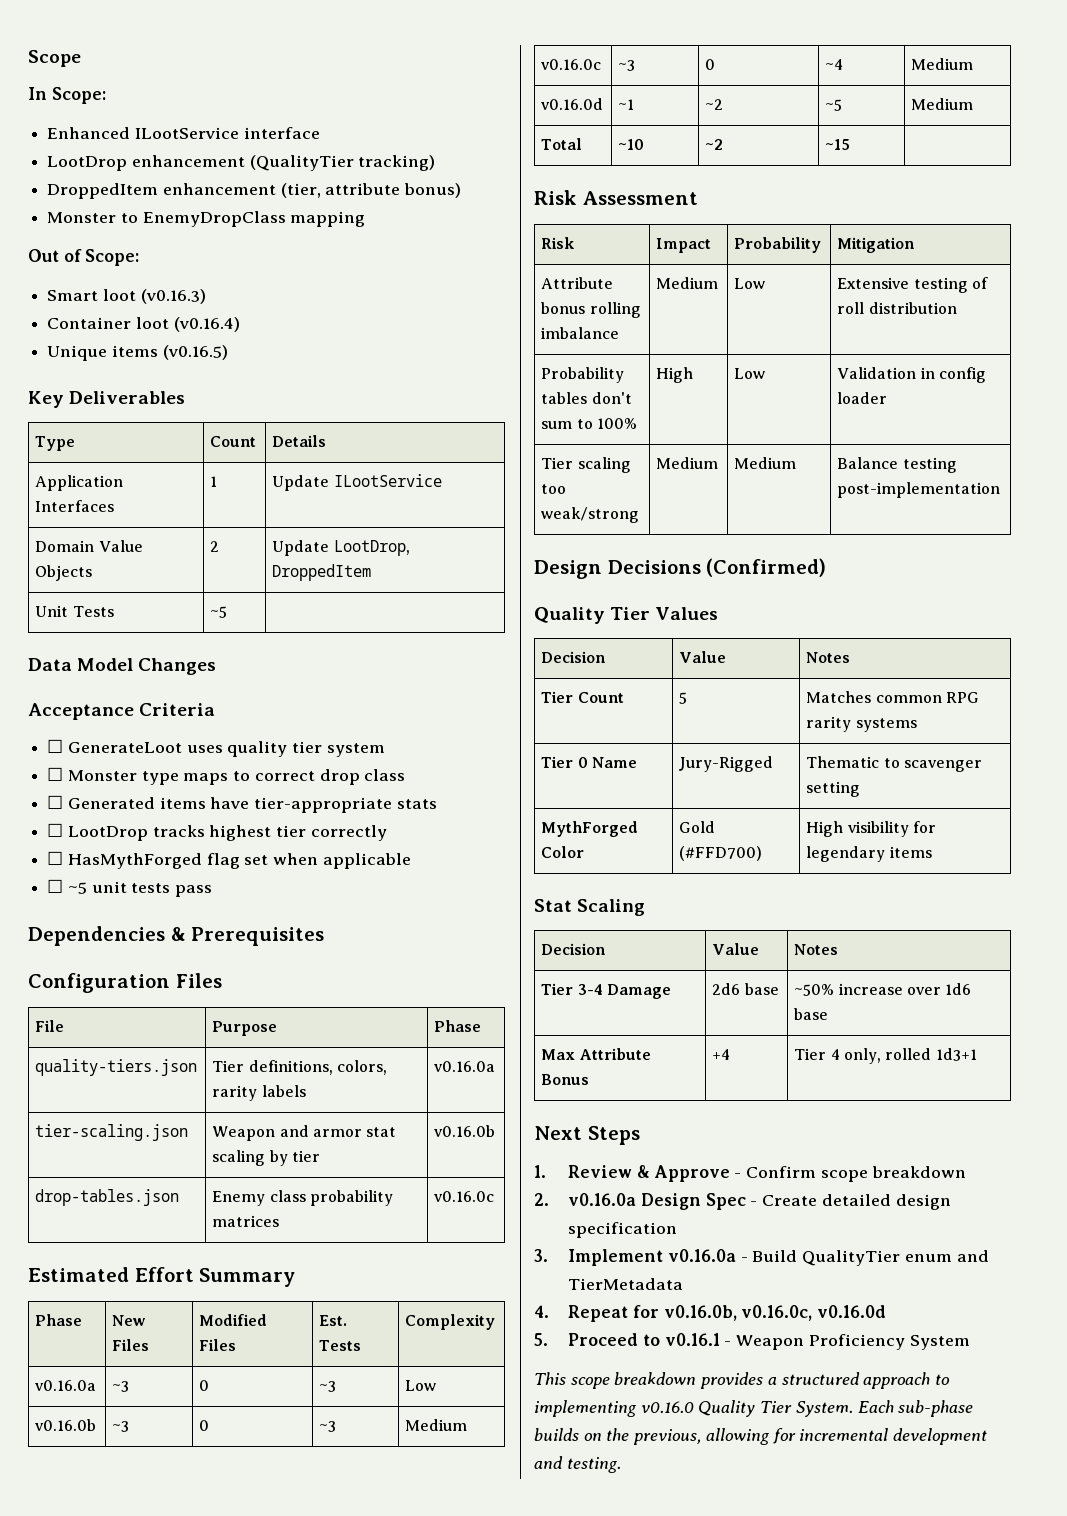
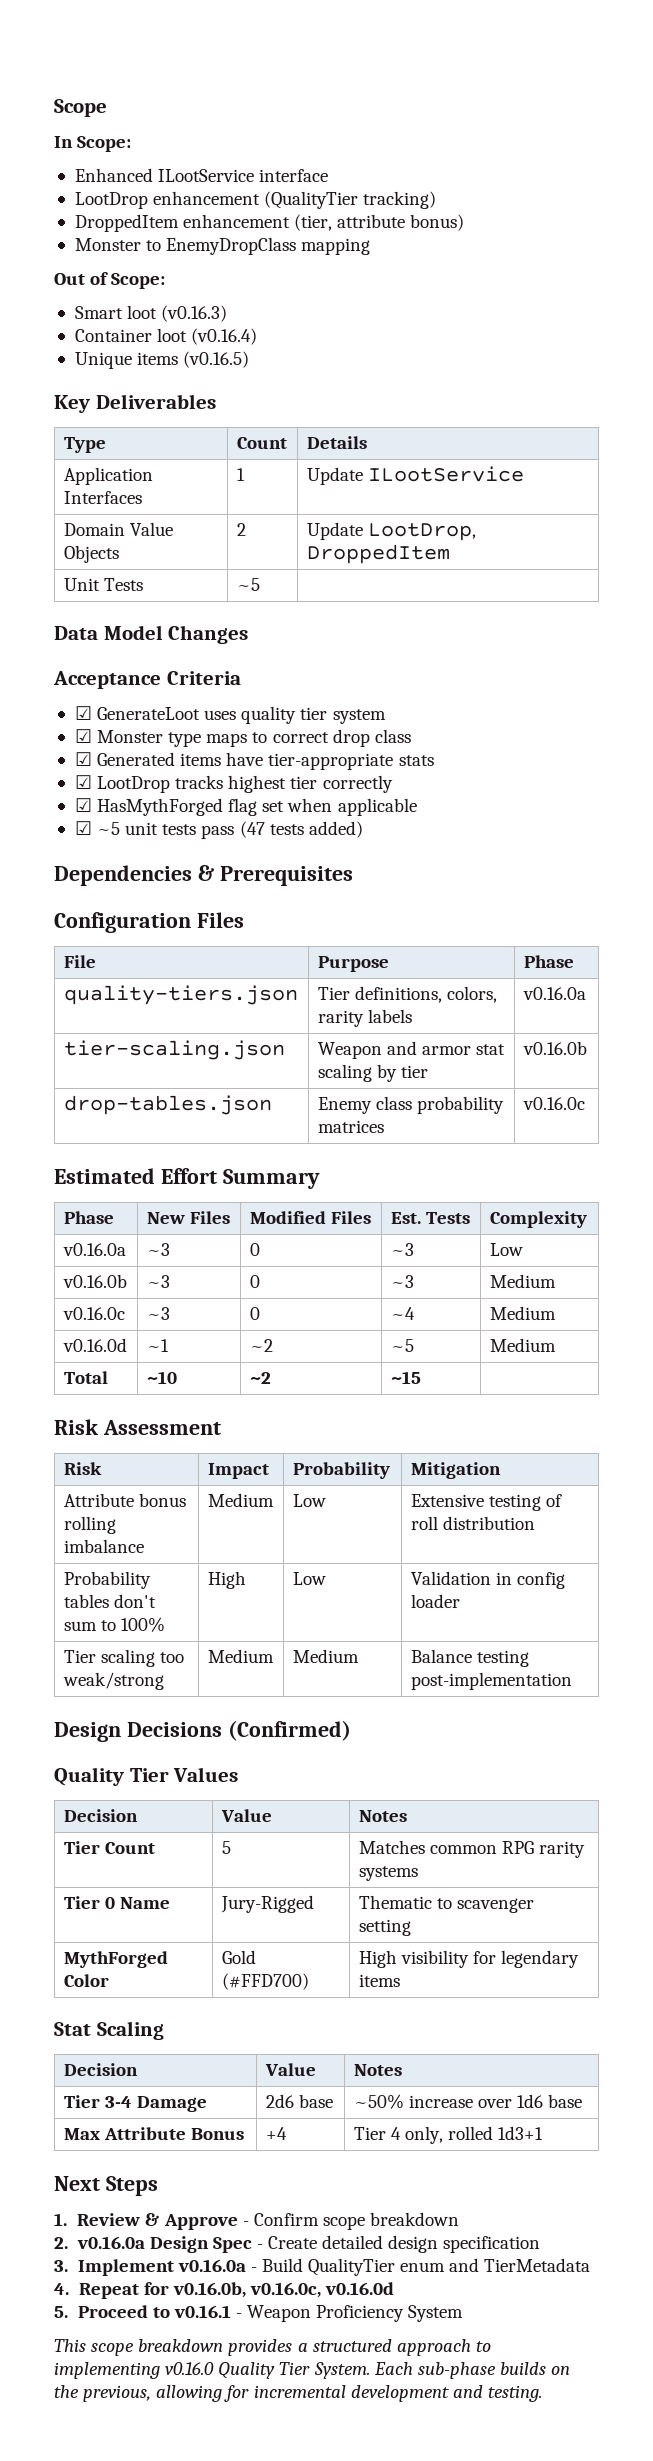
[47,739,64,753] ☐ -> [74,706,92,720] ☑
[47,767,64,781] ☐ -> [74,729,92,743] ☑
[47,795,64,809] ☐ -> [74,752,92,766] ☑
[47,823,64,837] ☐ -> [74,775,92,789] ☑
[47,851,64,865] ☐ -> [74,798,92,812] ☑
[47,879,64,893] ☐ -> [74,821,92,835] ☑
(213, 891) none -> [239,821,363,838] (47 tests added)

